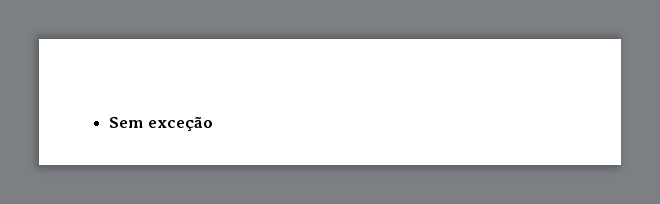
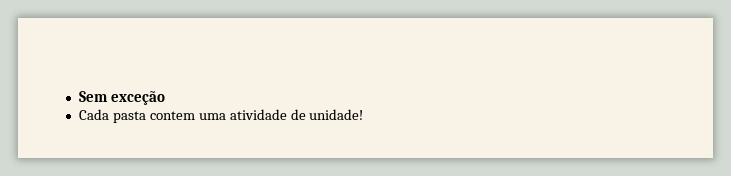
(213, 124) none -> [78,109,364,123] // Cada pasta contem uma atividade de unidade!

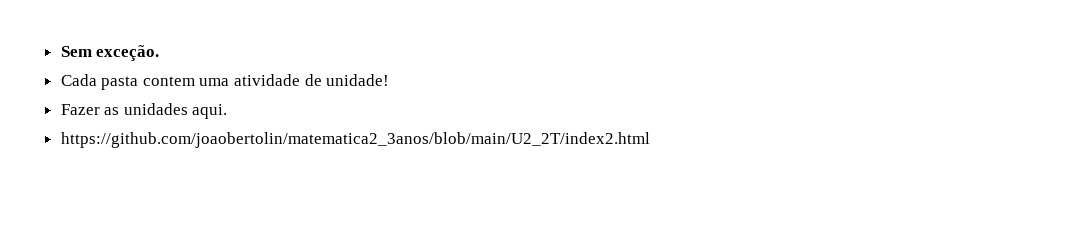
[110,91,165,105] exceção -> [96,45,160,61] exceção.
(364, 114) none -> [60,103,228,119] [60,132,650,148] // Fazer as unidades aqui. // https://github.com/joaobertolin/matematica2_3anos/blob/main/U2_2T/index2.html

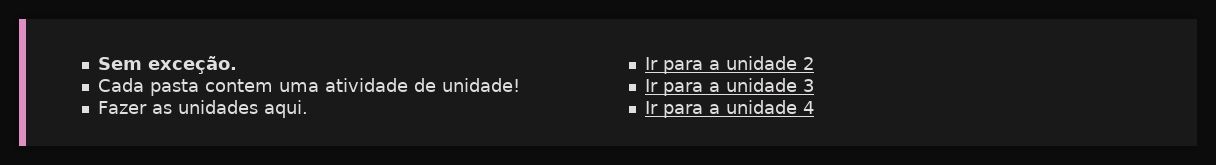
[60,132,650,148] https://github.com/joaobertolin/matematica2_3anos/blob/main/U2_2T/index2.html -> [644,56,814,74] [644,78,814,96] [644,100,814,118] Ir para a unidade 2 // Ir para a unidade 3 // Ir para a unidade 4

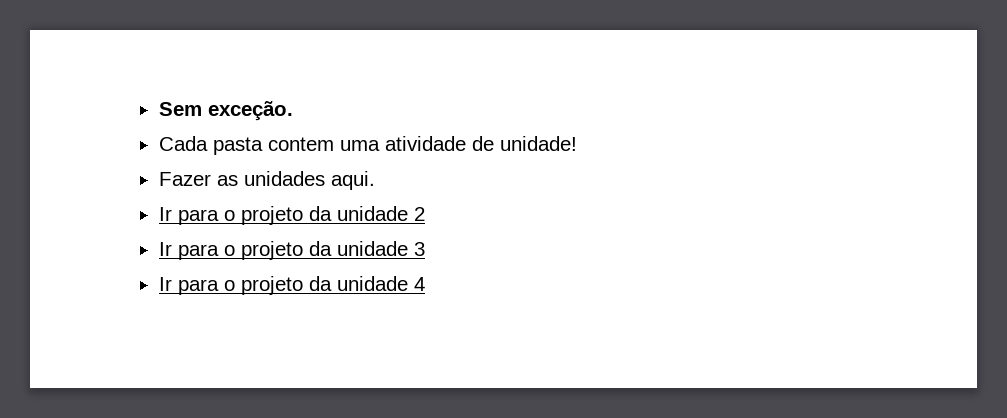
[708,60,720,70] a -> [223,206,332,225] o projeto da
[708,82,720,92] a -> [223,241,332,260] o projeto da
[708,104,720,114] a -> [223,276,332,295] o projeto da

